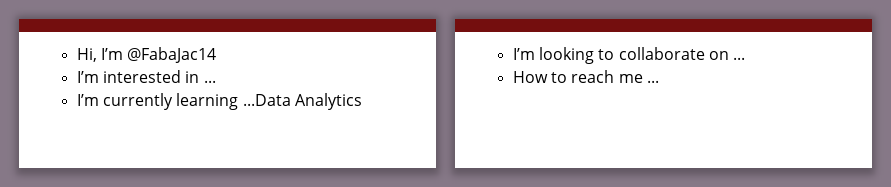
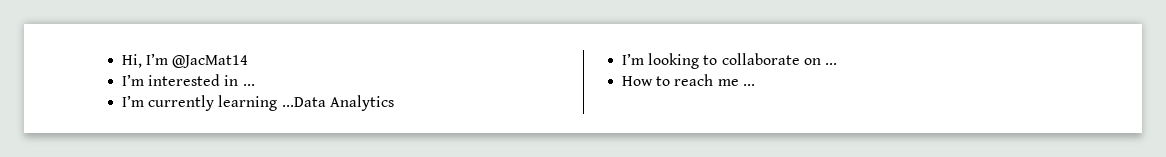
[127,47,217,63] @FabaJac14 -> [172,55,249,68] @JacMat14

